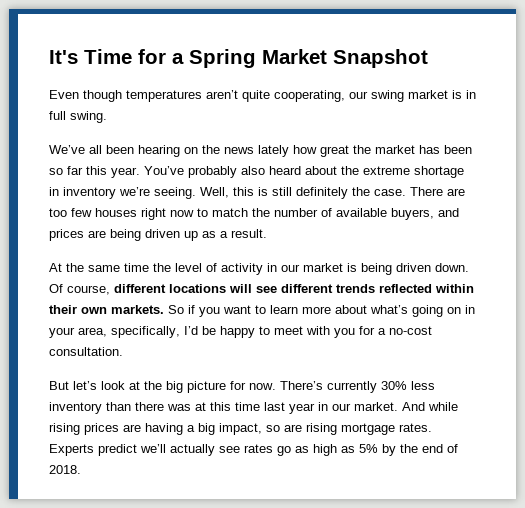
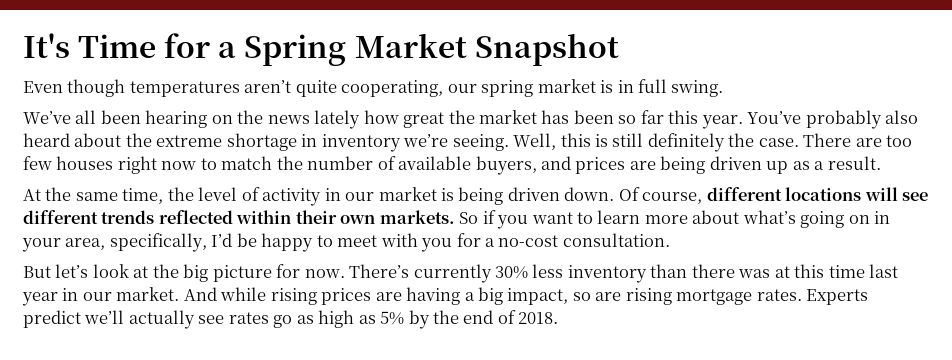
[371,90,404,102] swing -> [481,80,534,97] spring
[124,263,149,272] time -> [122,188,164,204] time,

